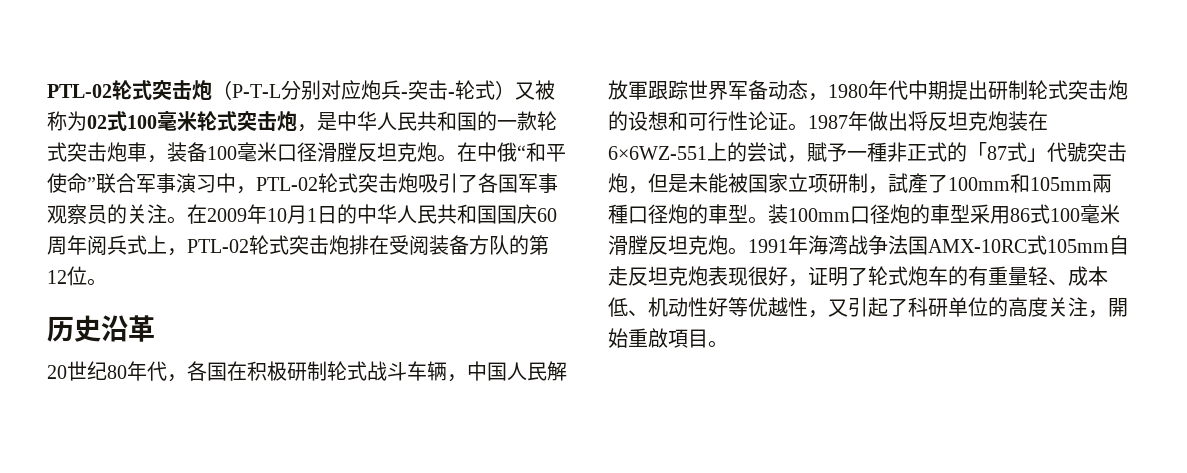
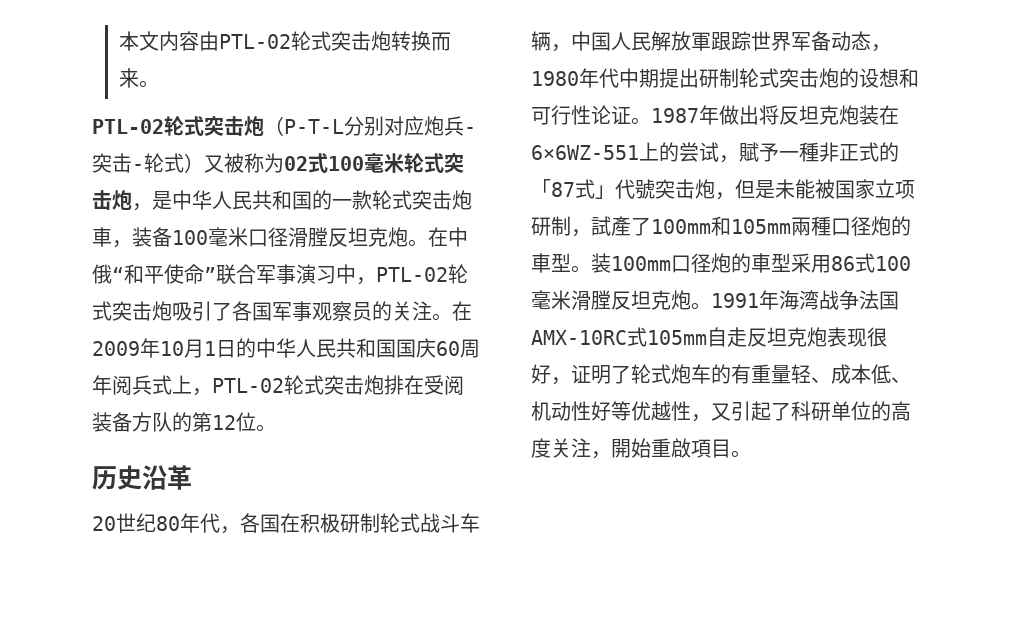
(47, 91) none -> [118,31,451,51] [118,68,159,88] 本文内容由PTL-02轮式突击炮转换而来。 //

